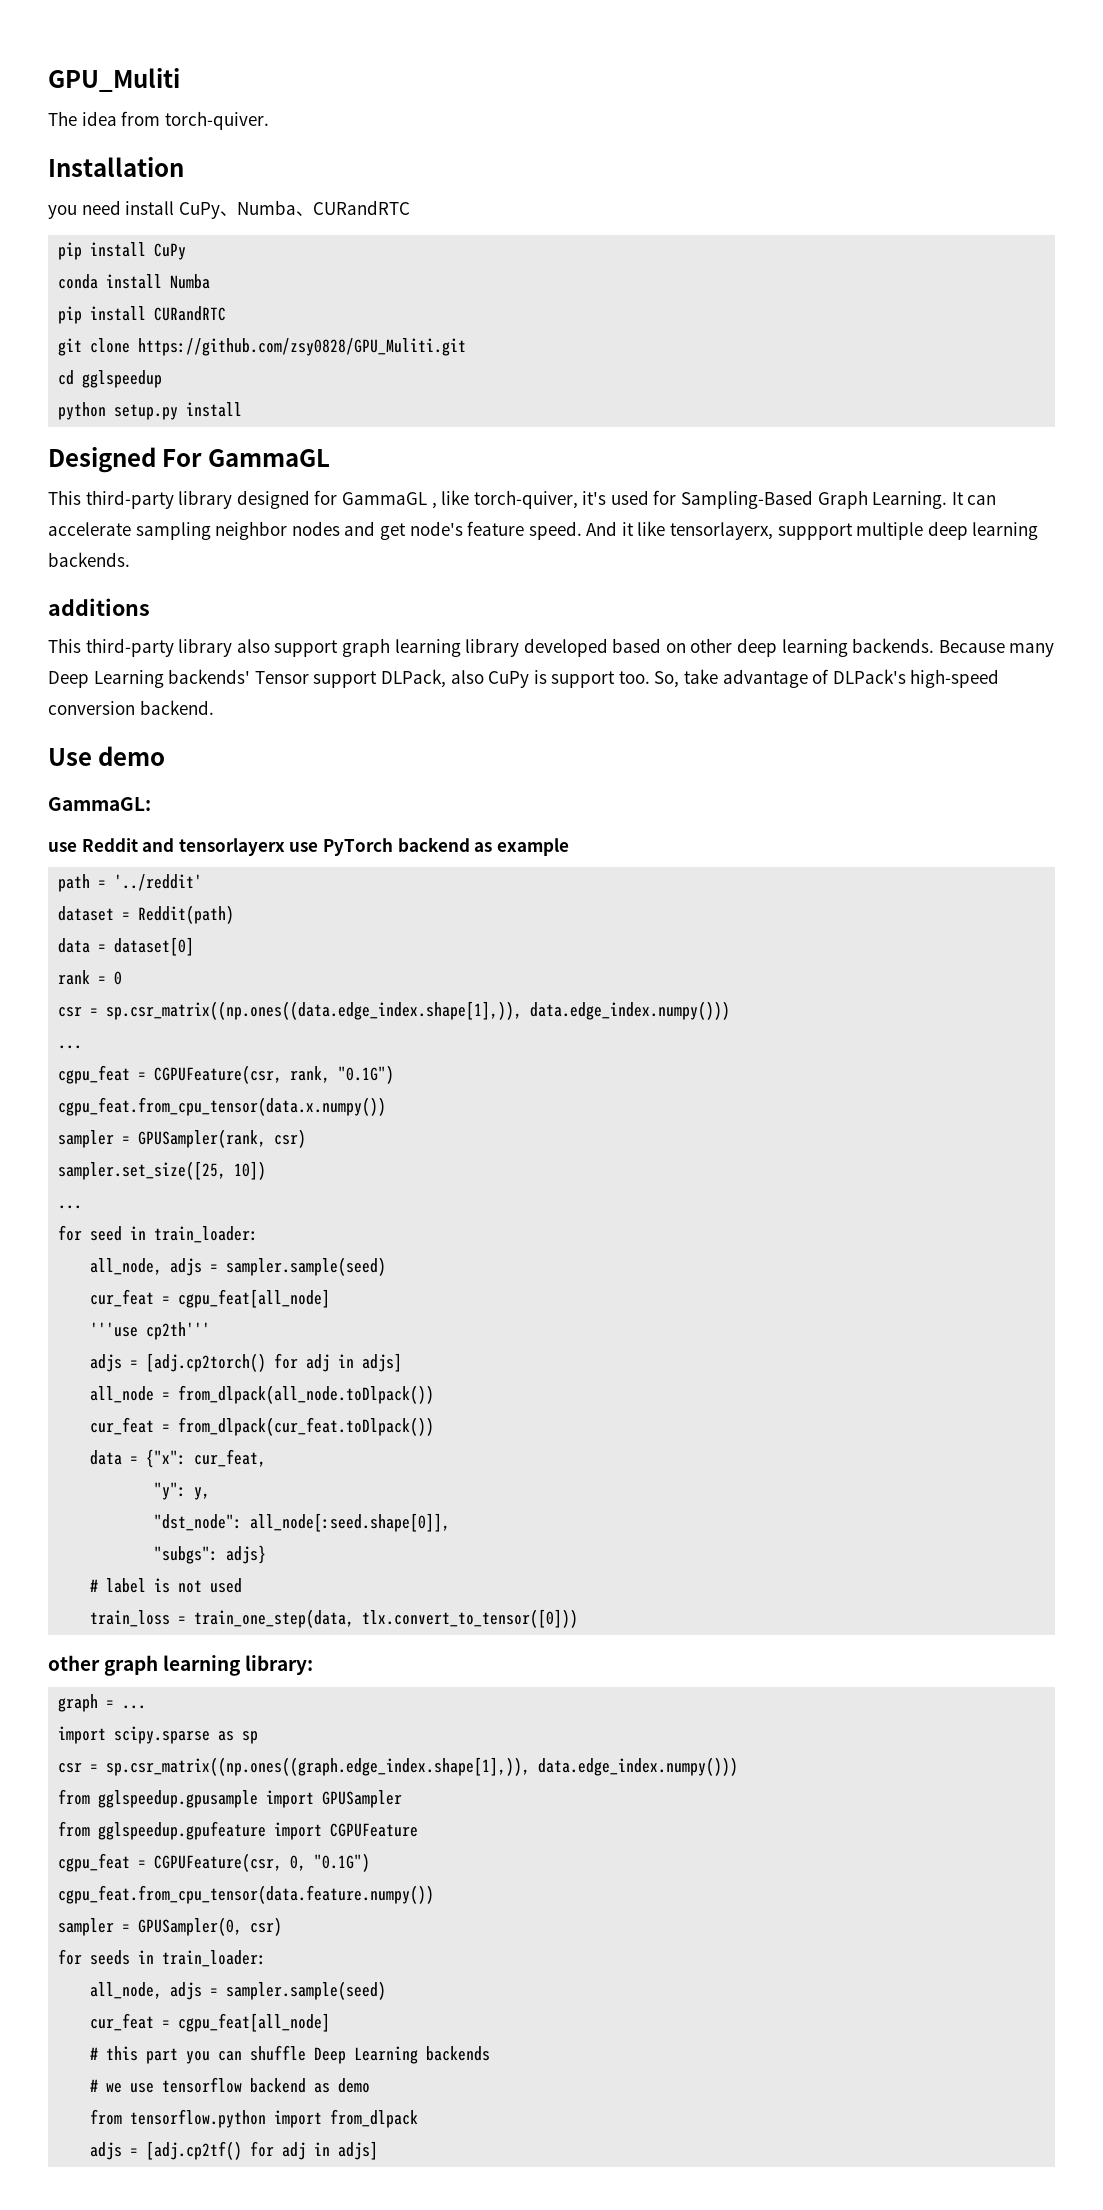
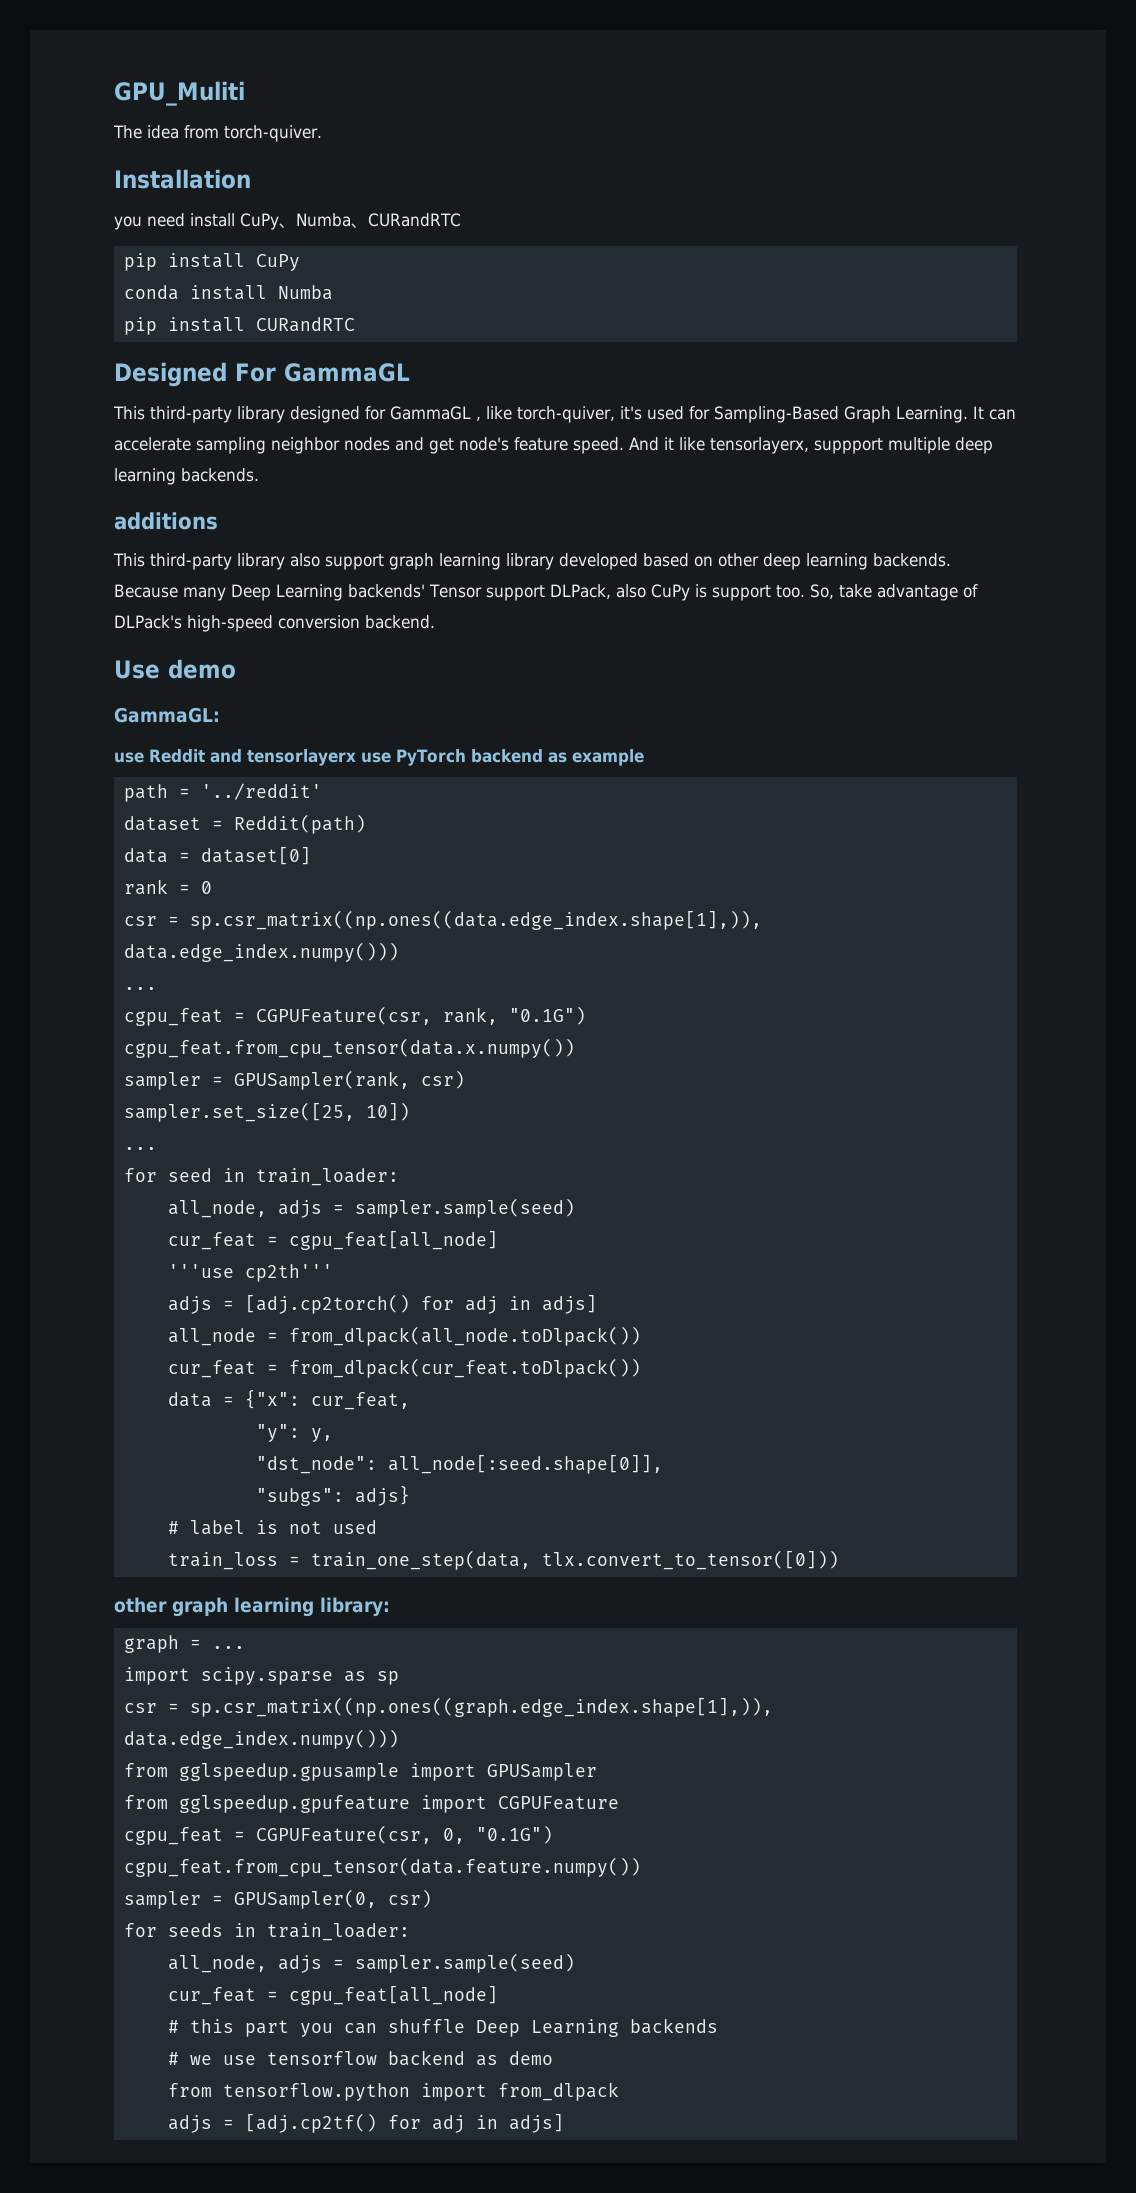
[58,338,467,356] [58,370,163,388] [58,402,243,420] // git clone https://github.com/zsy0828/GPU_Muliti.git // cd gglspeedup // python setup.py install -> (356, 324) none

